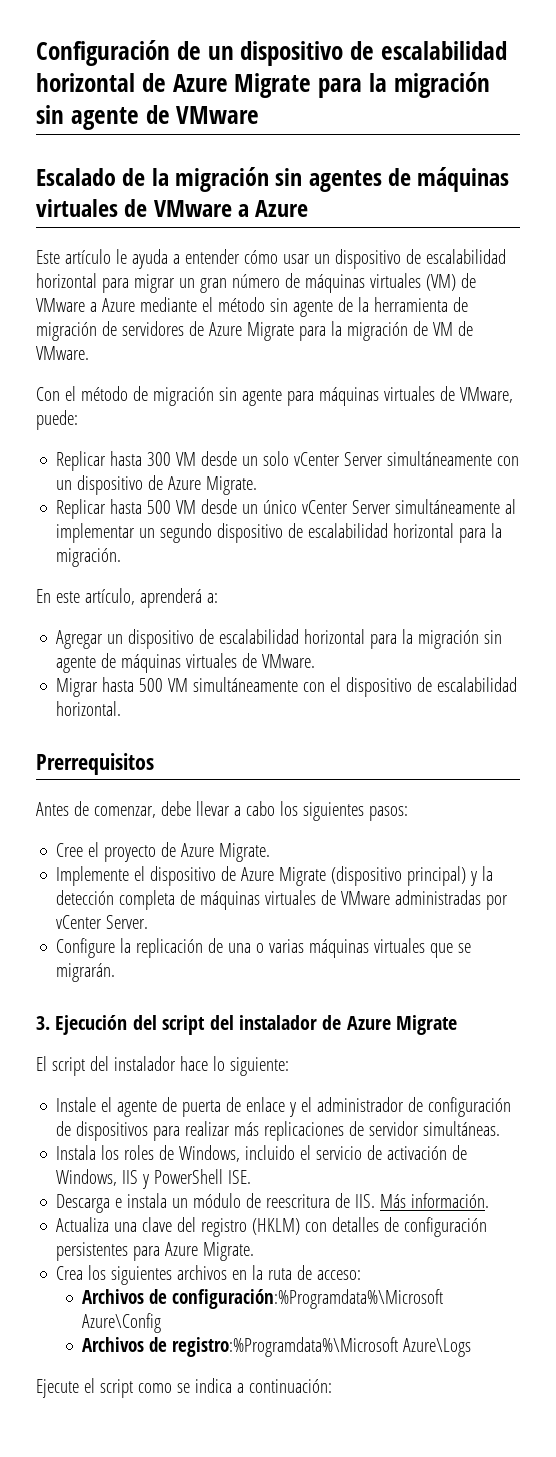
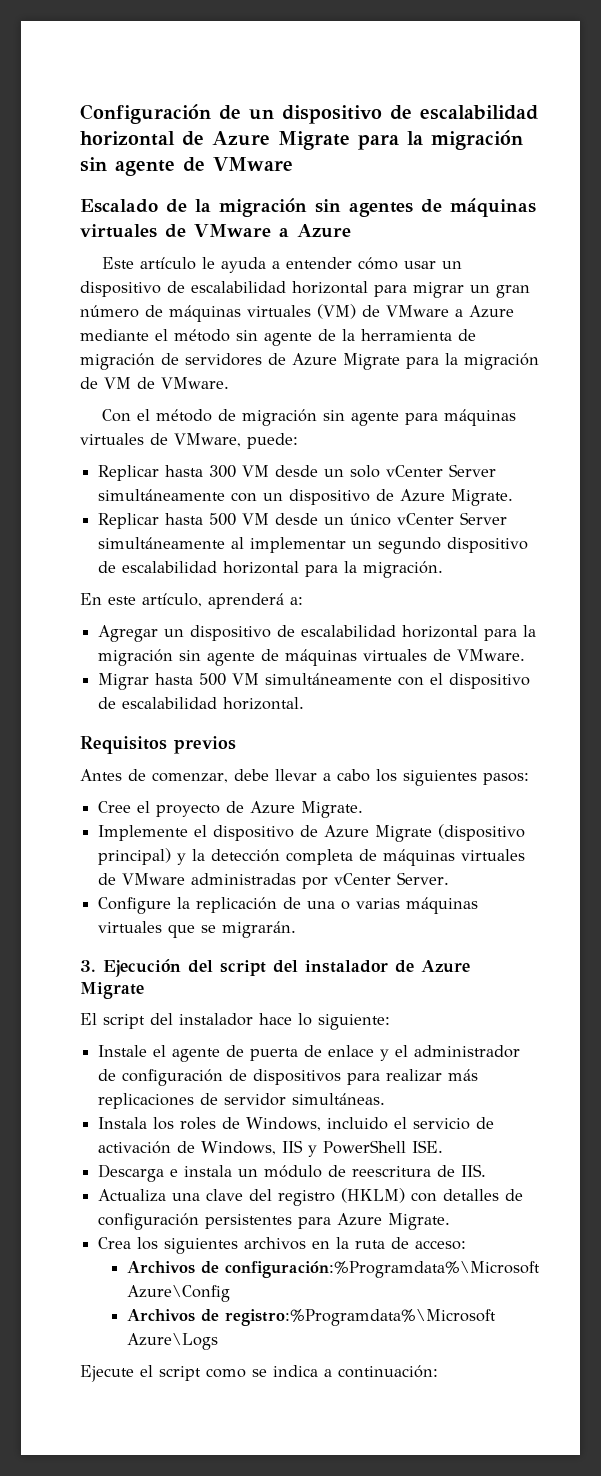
[36,753,154,775] Prerrequisitos -> [80,736,236,754] Requisitos previos
[380,1193,490,1208] Más información. -> (487, 1170) none

